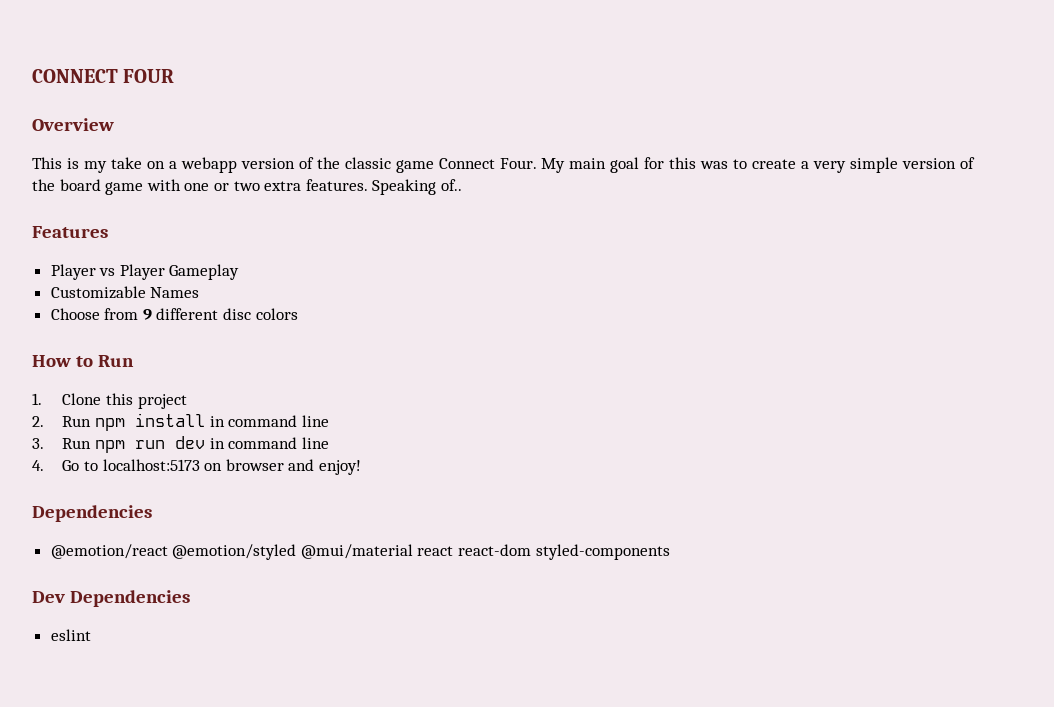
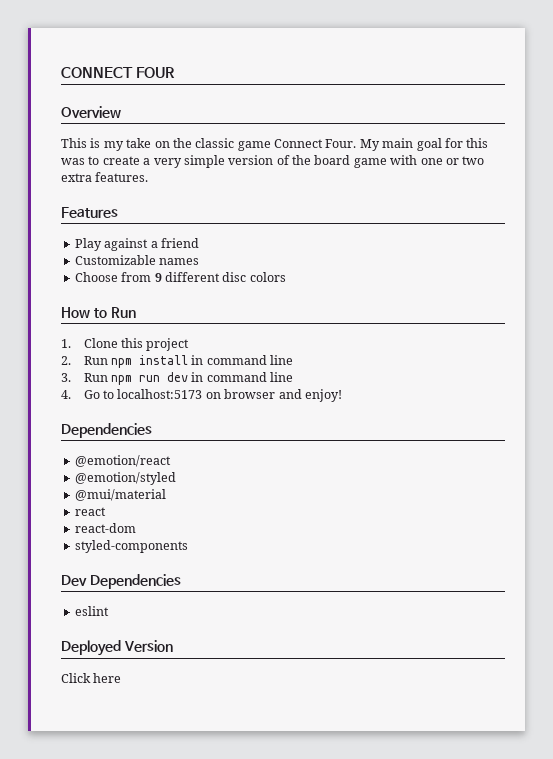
[168,157,314,173] a webapp version of -> (170, 144) none
[372,179,462,195] Speaking of.. -> (149, 177) none
[50,264,240,280] Player vs Player Gameplay -> [74,238,199,251] Play against a friend
[150,287,200,298] Names -> [159,258,200,265] names
(168, 551) none -> (171, 461) //
(297, 552) none -> (176, 478) //
(413, 551) none -> (166, 495) //
(454, 551) none -> (106, 511) //
(532, 550) none -> (136, 528) //
(91, 635) none -> [61,640,173,656] [61,673,122,683] // Deployed Version // Click here

